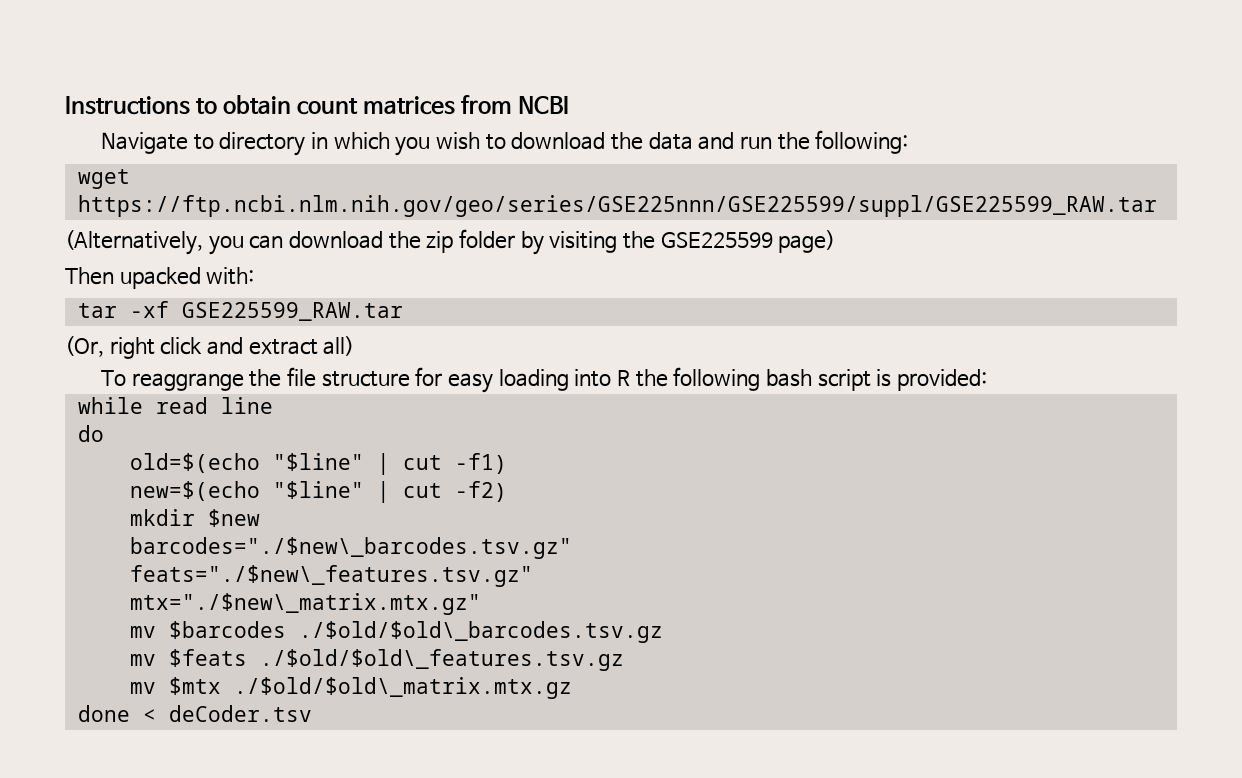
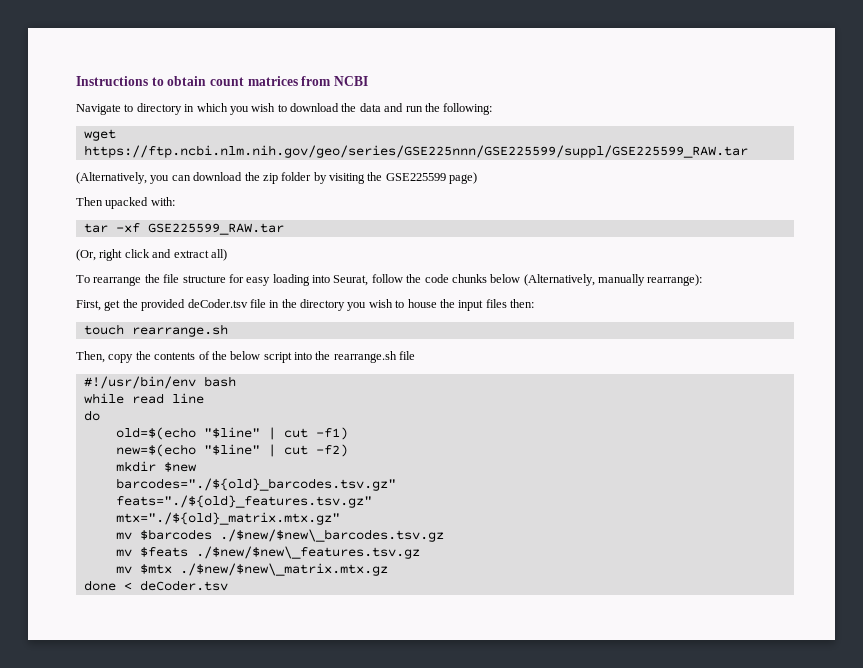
[131,373,244,391] reaggrange -> [93,276,142,286] rearrange
[616,367,987,391] R the following bash script is provided: -> [333,274,703,286] [76,299,534,311] [83,324,228,337] [76,351,416,363] [83,376,236,389] Seurat, follow the code chunks below (Alternatively, manually rearrange): // First, get the provided deCoder.tsv file in the directory you wish to house the input files then: // touch rearrange.sh // Then, copy the contents of the below script into the rearrange.sh file // #!/usr/bin/env bash
[129,537,572,559] [129,565,533,587] [129,593,481,615] barcodes="./$new\_barcodes.tsv.gz" // feats="./$new\_features.tsv.gz" // mtx="./$new\_matrix.mtx.gz" -> [115,478,396,491] [115,495,372,508] [115,512,340,525] barcodes="./${old}_barcodes.tsv.gz" // feats="./${old}_features.tsv.gz" // mtx="./${old}_matrix.mtx.gz"
[298,621,663,643] ./$old/$old\_barcodes.tsv.gz -> [219,529,444,542] ./$new/$new\_barcodes.tsv.gz
[259,649,624,671] ./$old/$old\_features.tsv.gz -> [195,546,420,559] ./$new/$new\_features.tsv.gz
[233,677,572,699] ./$old/$old\_matrix.mtx.gz -> [179,563,388,576] ./$new/$new\_matrix.mtx.gz

